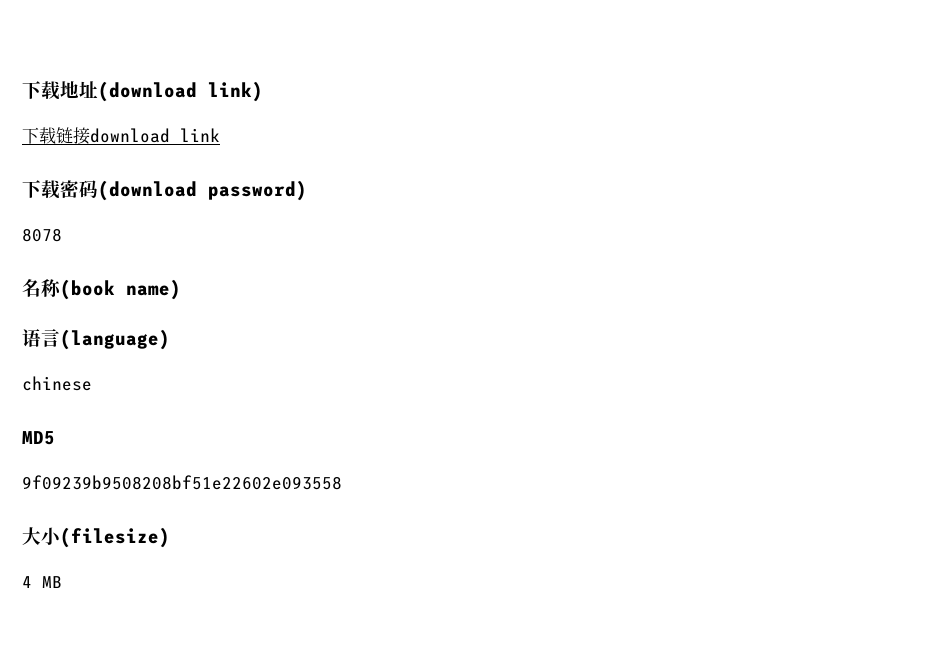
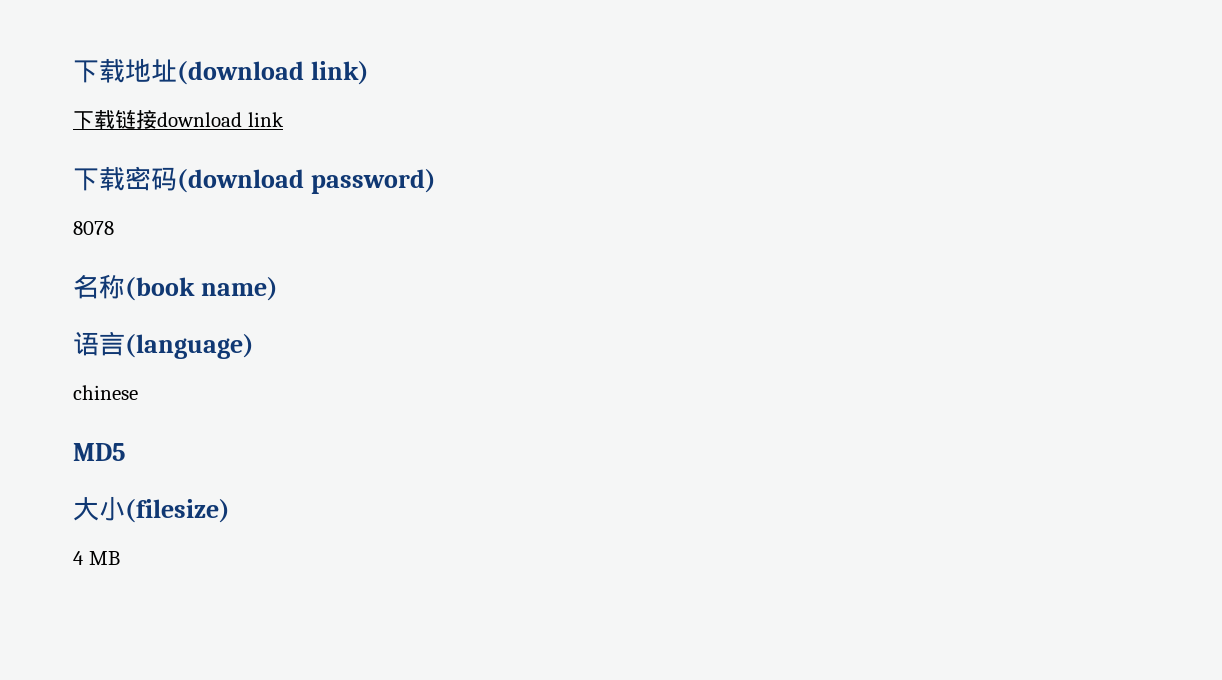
[22,475,342,490] // 9f09239b9508208bf51e22602e093558 -> (126, 452) none

